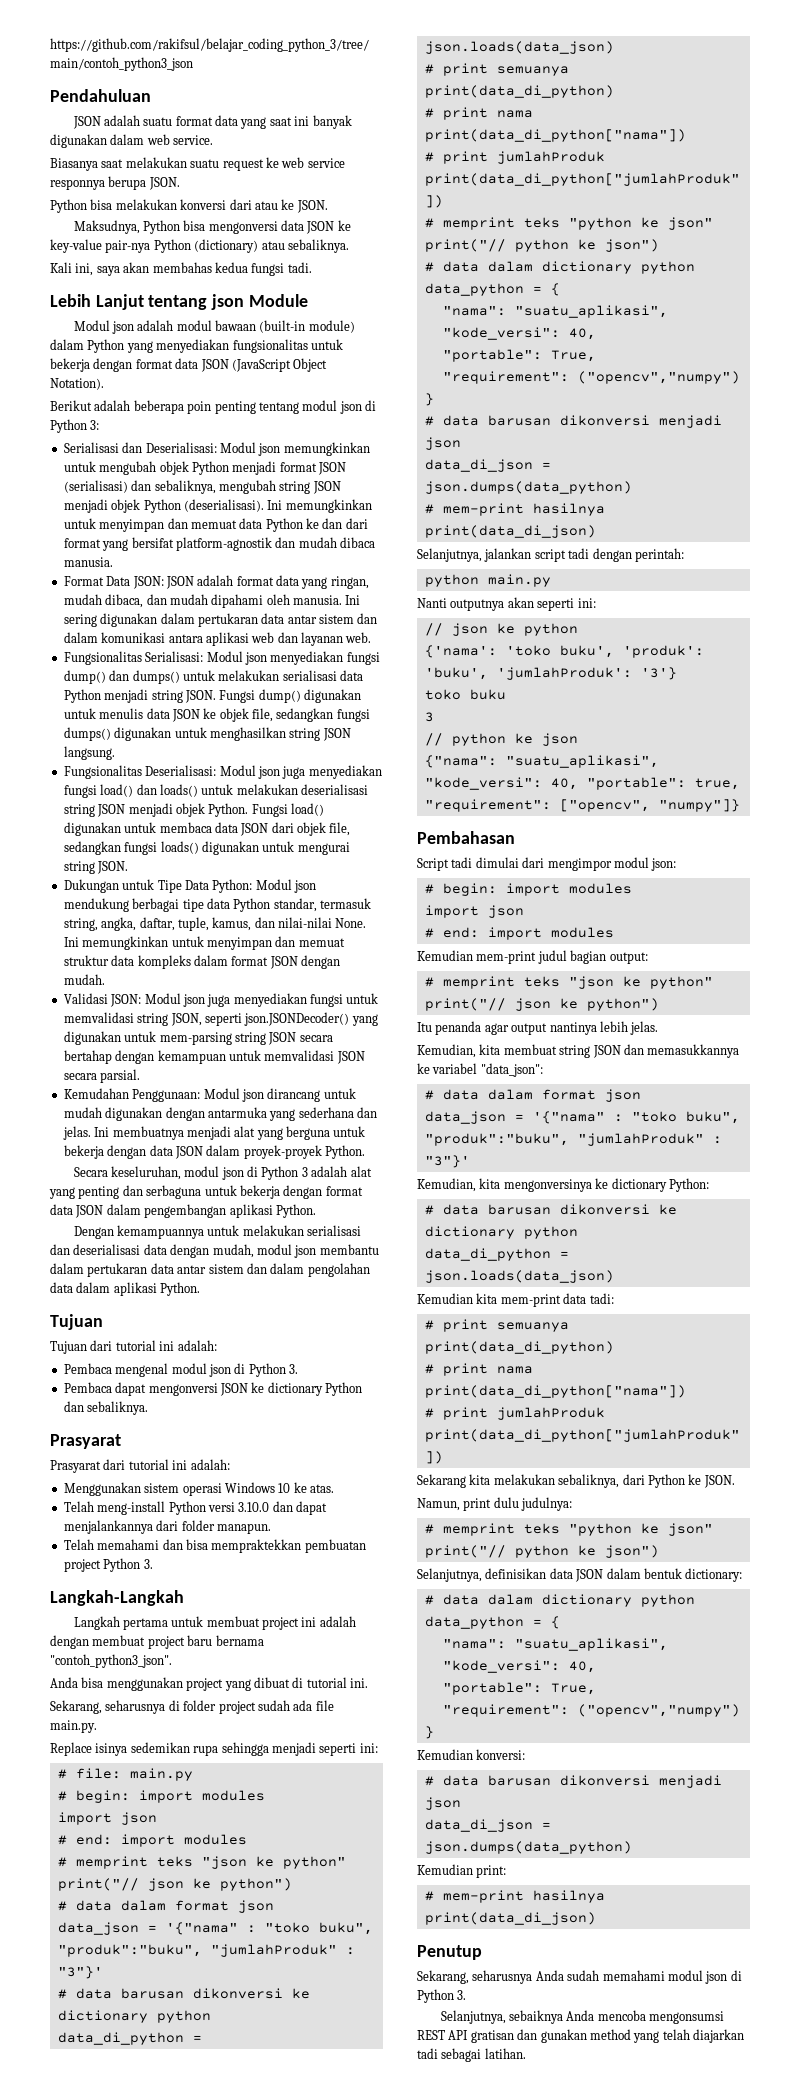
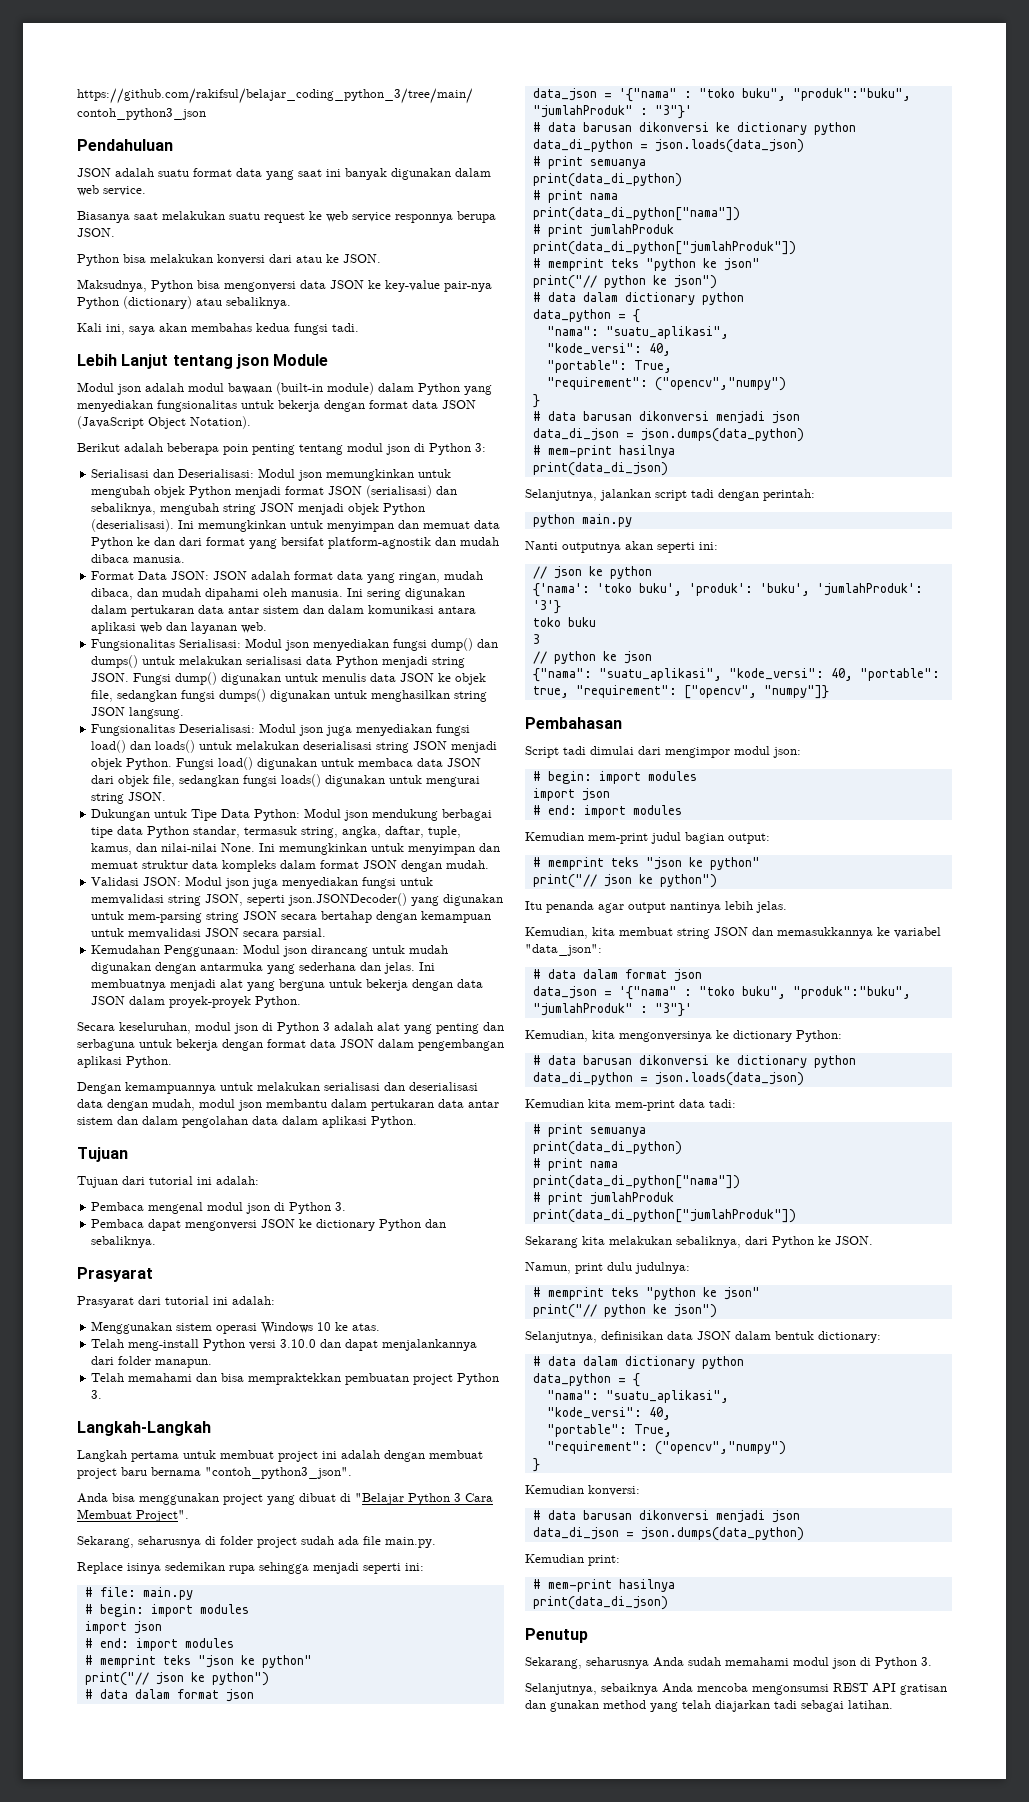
[306,1677,368,1688] tutorial ini. -> [355,1493,493,1505] [77,1509,189,1522] "Belajar Python 3 Cara Membuat Project".

